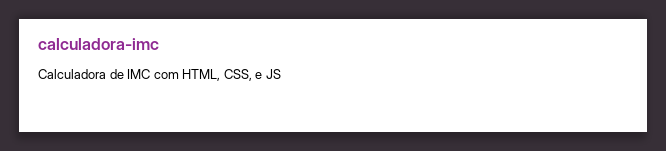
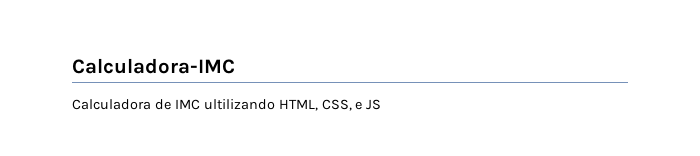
[38,38,159,50] calculadora-imc -> [72,58,235,74] Calculadora-IMC
[153,72,179,79] com -> [203,99,275,110] ultilizando

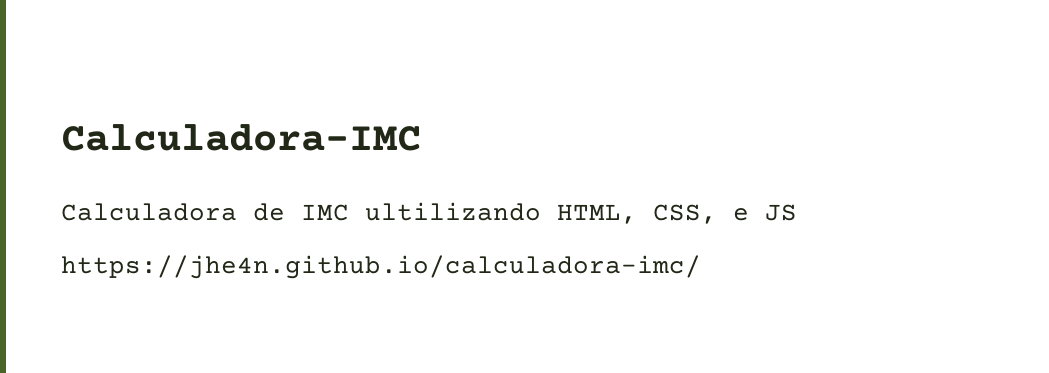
(382, 104) none -> [61,255,701,279] // https://jhe4n.github.io/calculadora-imc/

